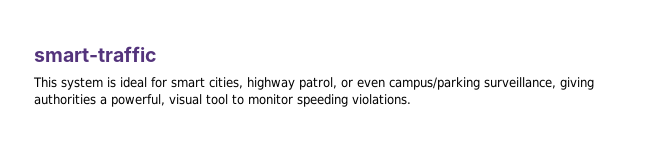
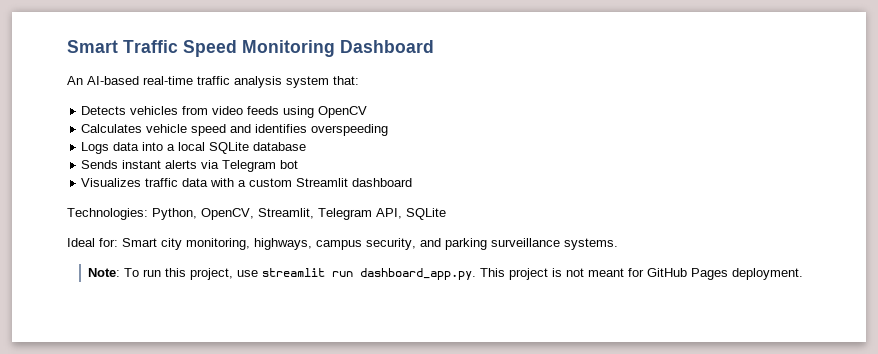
[34,46,156,62] [33,77,594,90] [34,94,411,107] smart-traffic // This system is ideal for smart cities, highway patrol, or even campus/parking surveillance, giving authorities a powerful, visual tool to monitor speeding violations. -> [67,40,434,57] [67,76,359,88] [81,106,368,118] [81,124,389,136] [81,142,307,154] [81,160,299,172] [81,178,413,187] [67,208,446,220] [67,238,618,250] [88,268,804,280] Smart Traffic Speed Monitoring Dashboard // An AI-based real-time traffic analysis system that: // Detects vehicles from video feeds using OpenCV // Calculates vehicle speed and identifies overspeeding // Logs data into a local SQLite database // Sends instant alerts via Telegram bot // Visualizes traffic data with a custom Streamlit dashboard // Technologies: Python, OpenCV, Streamlit, Telegram API, SQLite // Ideal for: Smart city monitoring, highways, campus security, and parking surveillance systems. // Note: To run this project, use streamlit run dashboard_app.py. This project is not meant for GitHub Pages deployment.

